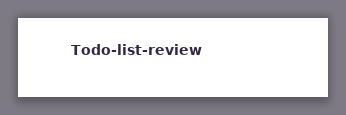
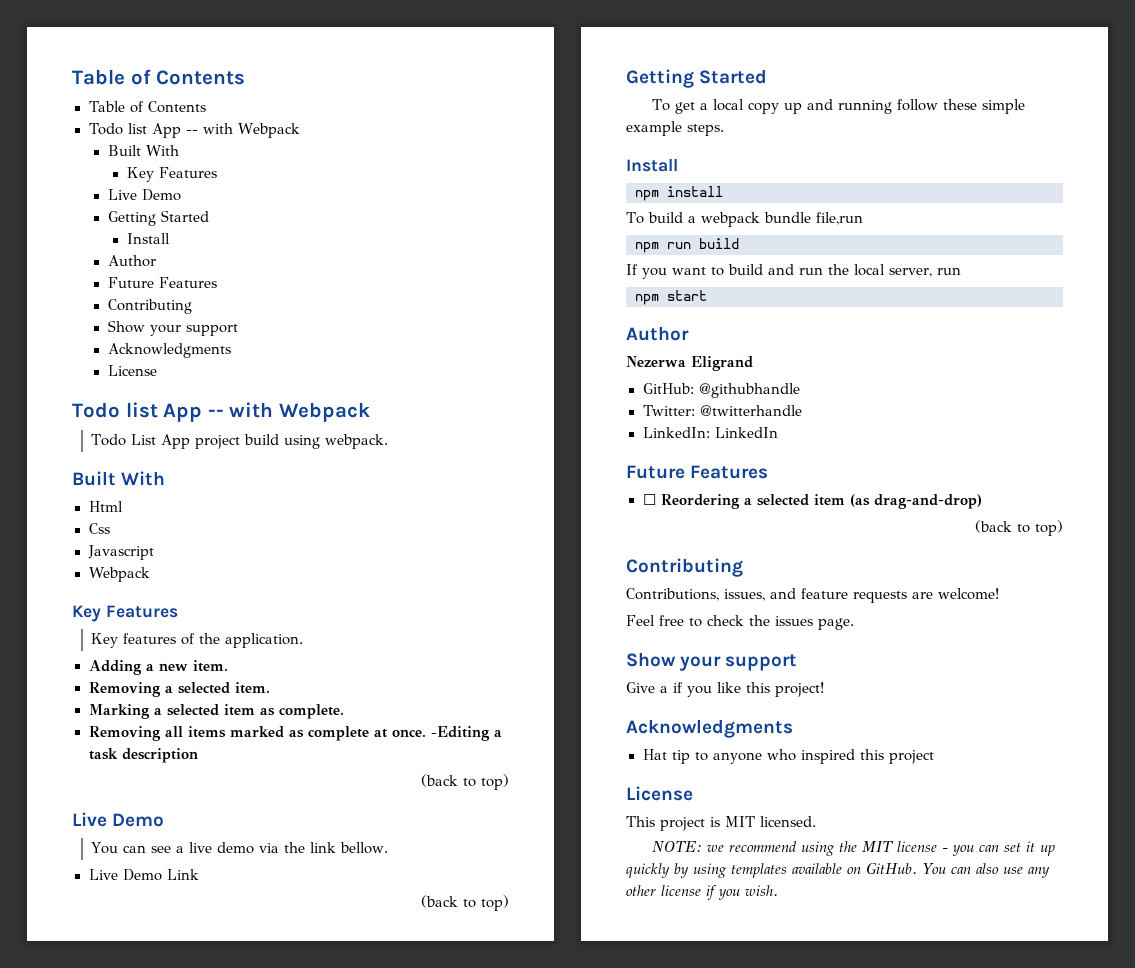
[71,44,202,55] Todo-list-review -> [72,69,246,85] [88,101,207,113] [88,123,301,138] [107,145,179,156] [126,167,217,182] [107,189,181,201] [107,210,209,226] [126,233,170,244] [107,255,156,267] [107,277,217,288] [107,299,192,314] [107,320,238,336] [107,343,231,358] [107,365,157,376] [72,402,370,422] [91,434,389,449] [72,471,166,486] [88,501,123,512] [88,523,110,534] [87,545,154,560] [88,567,151,582] [72,605,178,622] [91,633,304,648] [88,660,228,675] [88,682,270,697] [88,704,344,719] [88,726,502,741] [88,748,198,763] [421,774,509,790] [72,812,165,827] [91,842,389,854] [88,869,199,881] [421,895,509,911] [626,69,768,88] [652,99,1026,114] [626,121,724,136] [626,159,678,172] [635,186,723,201] [626,212,863,227] [635,238,739,253] [626,264,961,279] [635,290,707,305] [626,326,689,341] [626,356,753,371] [642,383,800,398] [642,405,803,416] [642,427,778,438] [626,465,769,479] [642,494,982,509] [975,520,1063,536] [626,558,743,577] [626,588,999,603] [626,615,854,630] [626,652,798,671] [626,682,824,697] [626,719,793,738] [642,749,934,764] [626,786,693,801] [626,816,816,831] [652,841,1056,856] [626,863,1050,878] [626,885,778,900] Table of Contents // Table of Contents // Todo list App -- with Webpack // Built With // Key Features // Live Demo // Getting Started // Install // Author // Future Features // Contributing // Show your support // Acknowledgments // License // Todo list App -- with Webpack // Todo List App project build using webpack. // Built With // Html // Css // Javascript // Webpack // Key Features // Key features of the application. // Adding a new item. // Removing a selected item. // Marking a selected item as complete. // Removing all items marked as complete at once. -Editing a task description // (back to top) // Live Demo // You can see a live demo via the link bellow. // Live Demo Link // (back to top) // Getting Started // To get a local copy up and running follow these simple example steps. // Install // npm install // To build a webpack bundle file,run // npm run build // If you want to build and run the local server, run // npm start // Author // Nezerwa Eligrand // GitHub: @githubhandle // Twitter: @twitterhandle // LinkedIn: LinkedIn // Future Features // ☐ Reordering a selected item (as drag-and-drop) // (back to top) // Contributing // Contributions, issues, and feature requests are welcome! // Feel free to check the issues page. // Show your support // Give a if you like this project! // Acknowledgments // Hat tip to anyone who inspired this project // License // This project is MIT licensed. // NOTE: we recommend using the MIT license - you can set it up quickly by using templates available on GitHub. You can also use any other license if you wish.

